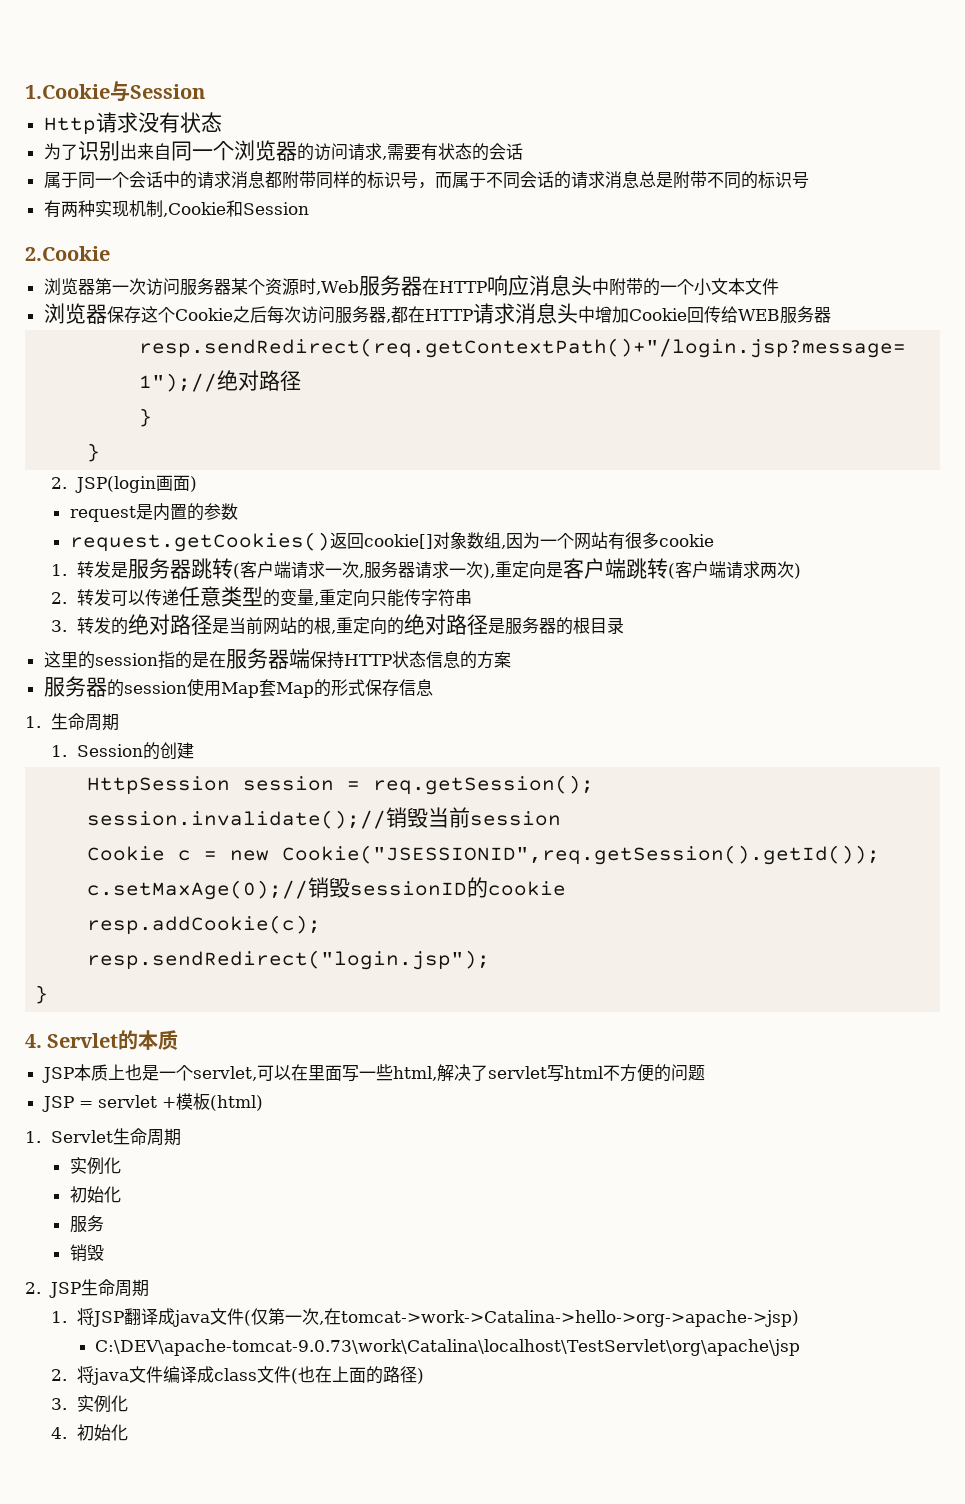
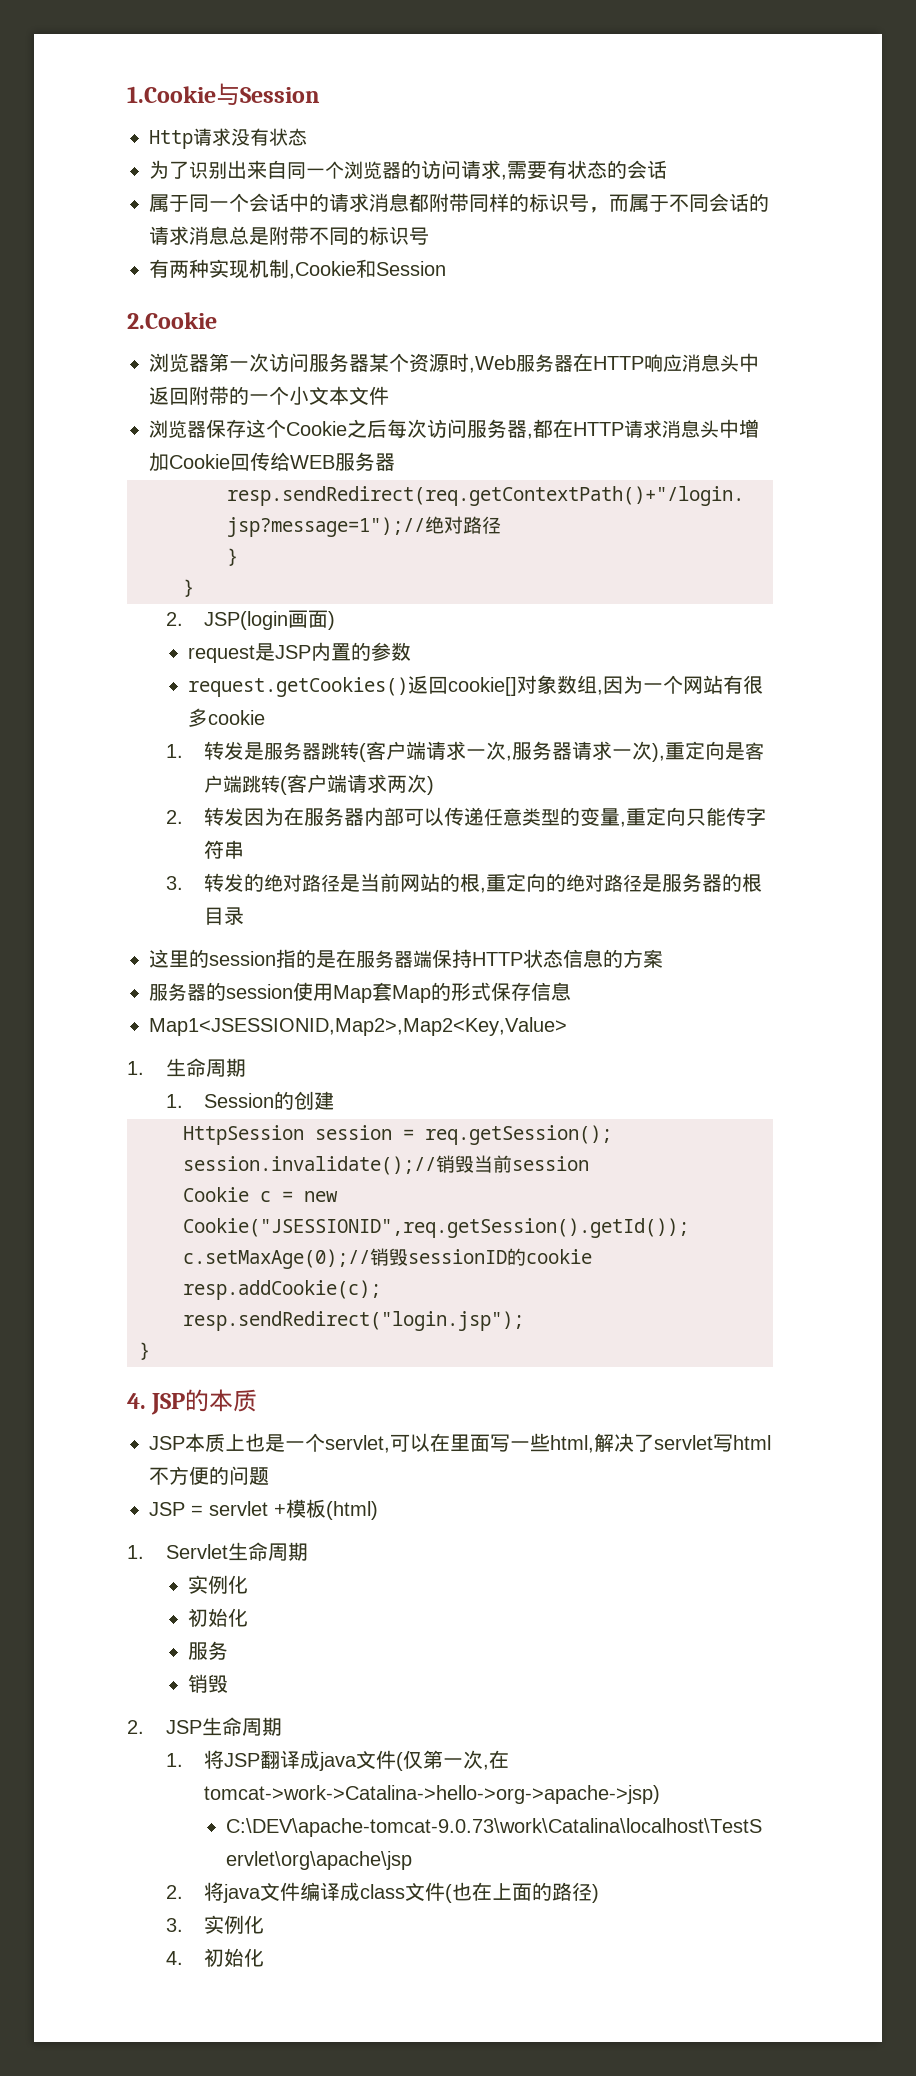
(609, 286) none -> [149,386,189,405] 返回
(153, 512) none -> [274,645,311,659] JSP
(111, 597) none -> [244,807,405,826] 因为在服务器内部
(433, 687) none -> [149,1017,567,1036] // Map1<JSESSIONID,Map2>,Map2<Key,Value>
[47,1033,119,1048] Servlet -> [151,1393,186,1415] JSP

